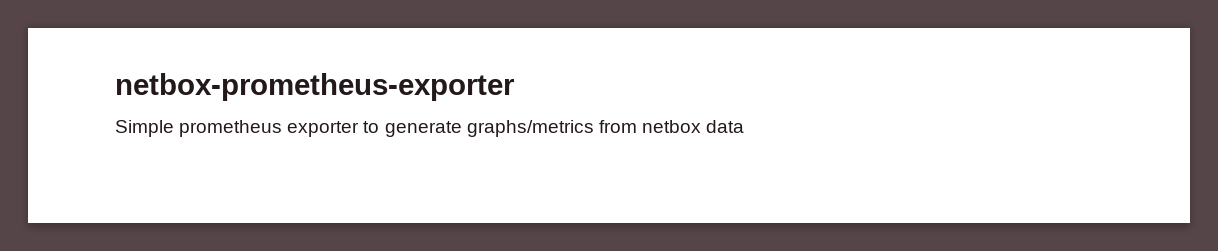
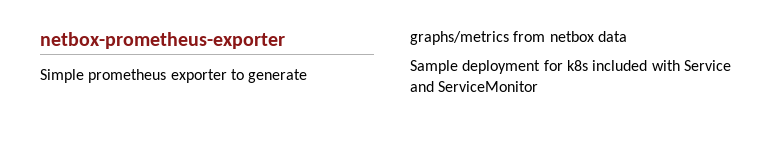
(745, 126) none -> [410,60,731,74] [410,81,539,92] // Sample deployment for k8s included with Service and ServiceMonitor

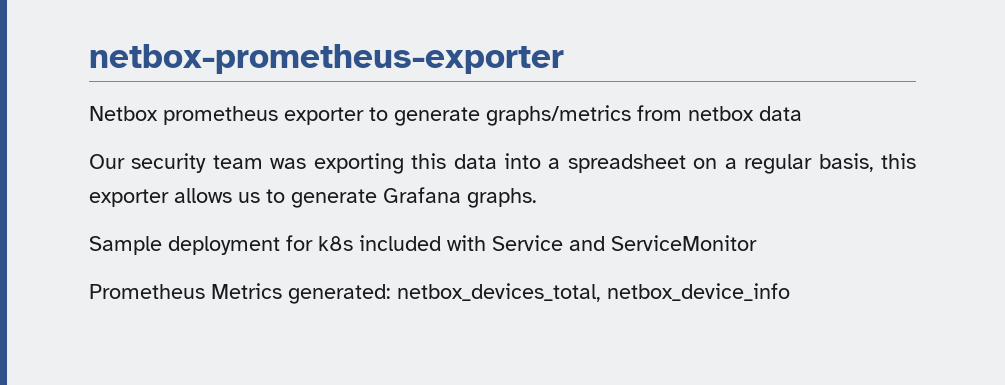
[40,69,84,83] Simple -> [89,106,158,121] Netbox
(627, 36) none -> [89,153,917,174] [89,187,537,208] // Our security team was exporting this data into a spreadsheet on a regular basis, this exporter allows us to generate Grafana graphs.
(539, 86) none -> [89,283,790,304] // Prometheus Metrics generated: netbox_devices_total, netbox_device_info

